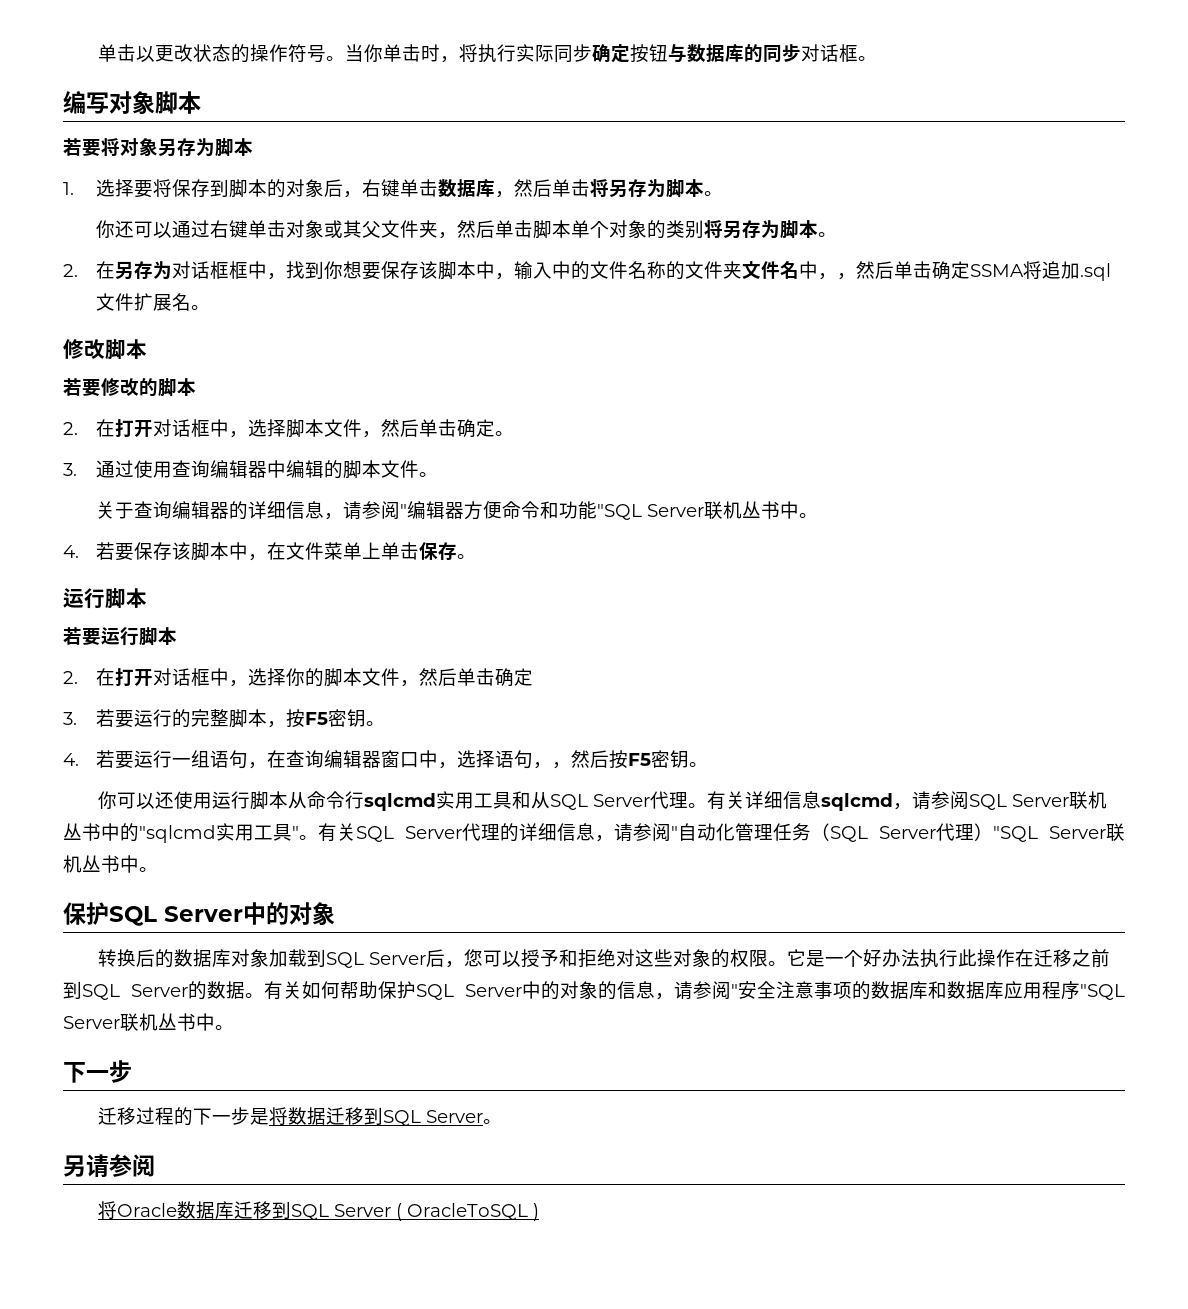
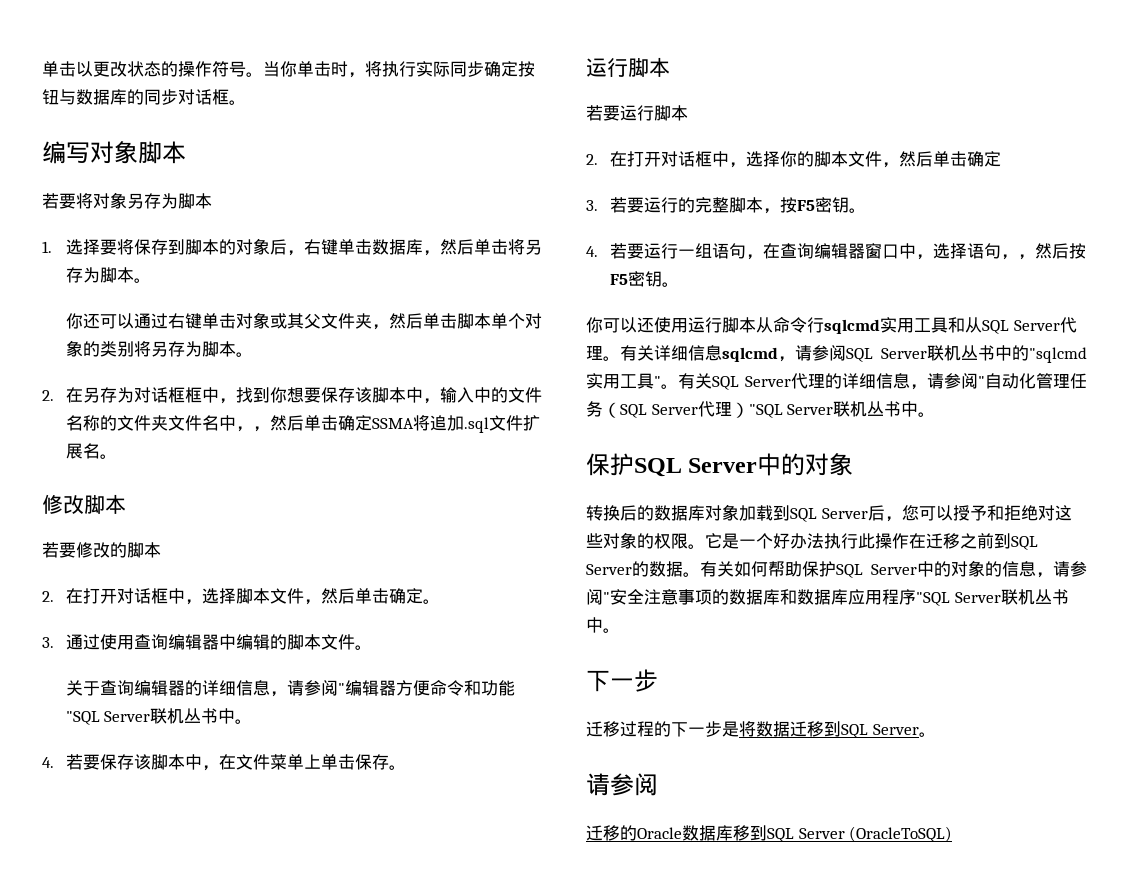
[63,1155,86,1177] 另 -> (936, 734) none
[98,1201,118,1219] 将 -> [586,825,637,841] 迁移的
[234,1201,540,1221] 迁移到SQL Server ( OracleToSQL ) -> [733,825,953,842] 移到SQL Server (OracleToSQL)

